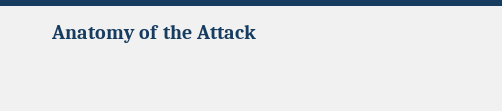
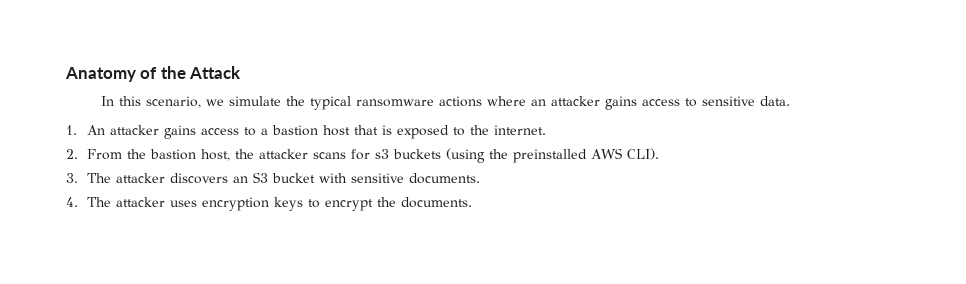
(256, 31) none -> [100,96,790,110] [66,125,547,139] [66,148,660,163] [66,172,481,184] [66,197,473,211] // In this scenario, we simulate the typical ransomware actions where an attacker gains access to sensitive data. // 1. An attacker gains access to a bastion host that is exposed to the internet. // 2. From the bastion host, the attacker scans for s3 buckets (using the preinstalled AWS CLI). // 3. The attacker discovers an S3 bucket with sensitive documents. // 4. The attacker uses encryption keys to encrypt the documents.

